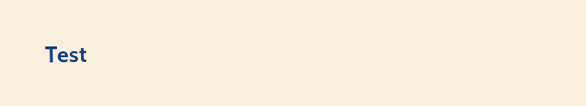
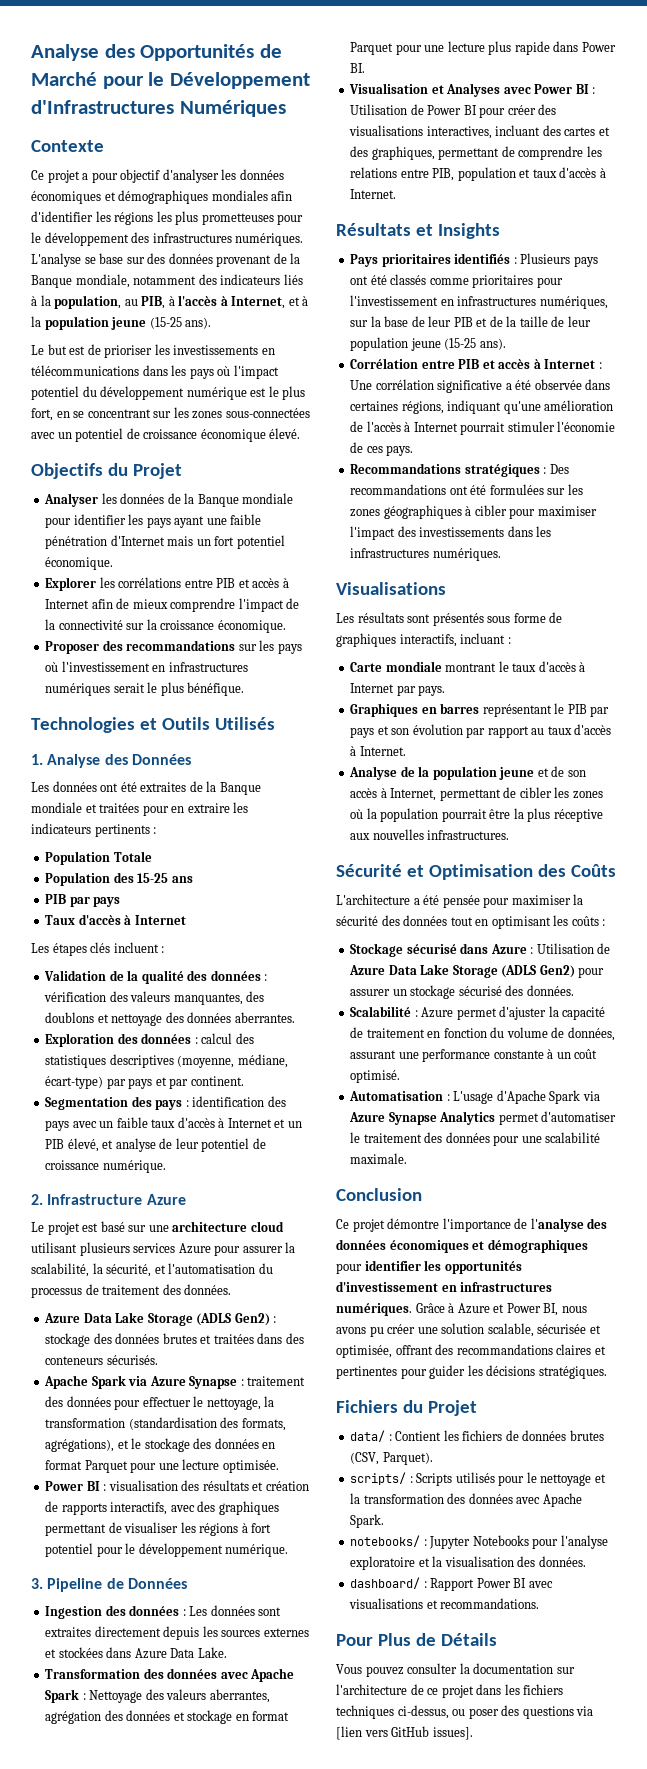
[44,45,88,63] Test -> [31,44,283,61] [31,72,311,89] [31,100,286,117] [31,140,104,152] [31,169,284,183] [31,190,293,204] [31,211,304,225] [31,232,304,246] [31,253,301,267] [31,274,303,288] [31,295,309,309] [31,316,212,330] [31,344,275,358] [31,365,279,379] [31,386,306,400] [31,407,310,421] [31,428,301,442] [31,463,182,479] [44,493,294,507] [45,514,262,528] [45,535,285,549] [45,557,114,570] [45,577,289,591] [45,598,300,612] [45,619,286,633] [45,640,302,654] [45,661,248,672] [45,682,245,696] [31,717,275,733] [31,754,191,768] [31,781,261,795] [31,802,249,816] [31,823,157,837] [45,851,152,865] [45,872,193,886] [45,894,121,907] [45,914,186,925] [31,942,165,956] [44,970,268,984] [44,991,265,1005] [45,1012,295,1026] [45,1033,254,1047] [45,1054,288,1068] [45,1076,244,1089] [45,1096,286,1110] [45,1117,302,1131] [45,1138,266,1152] [45,1160,166,1173] [31,1194,186,1205] [31,1221,284,1235] [31,1242,296,1256] [31,1263,273,1277] [31,1284,232,1298] [44,1312,277,1326] [45,1333,304,1347] [45,1355,158,1365] [44,1375,306,1389] [45,1396,275,1410] [45,1417,286,1431] [45,1438,276,1452] [45,1459,279,1473] [45,1480,309,1491] [45,1501,279,1515] [45,1522,272,1536] [45,1543,289,1557] [31,1578,187,1592] [45,1605,282,1619] [45,1626,309,1640] [45,1647,227,1659] [45,1668,295,1682] [45,1689,270,1703] [45,1710,290,1724] [350,41,616,55] [350,63,366,73] [349,83,596,97] [350,104,557,118] [349,125,610,139] [350,146,602,160] [350,167,606,181] [350,189,397,199] [336,223,500,239] [350,253,598,267] [350,274,563,288] [350,295,608,309] [350,316,591,327] [350,337,506,351] [350,358,602,369] [350,379,611,393] [350,400,614,414] [350,421,616,435] [350,442,414,456] [350,463,569,477] [350,484,583,495] [350,505,597,519] [350,526,552,540] [350,548,501,561] [336,582,446,595] [336,612,563,626] [336,633,511,647] [350,661,586,672] [350,683,446,696] [350,703,610,717] [350,724,612,738] [350,746,406,756] [349,766,586,780] [350,787,603,801] [350,808,603,822] [350,829,510,840] [336,864,616,880] [336,894,584,908] [336,915,606,929] [350,943,611,957] [349,964,605,978] [350,985,574,999] [350,1006,606,1020] [350,1027,615,1041] [350,1049,598,1062] [350,1070,401,1083] [349,1090,600,1104] [349,1111,617,1125] [350,1132,601,1146] [350,1153,408,1164] [336,1188,422,1201] [336,1218,608,1232] [336,1239,588,1253] [336,1260,522,1274] [336,1281,553,1292] [336,1303,587,1316] [336,1323,601,1337] [336,1344,606,1358] [336,1365,607,1379] [336,1400,477,1416] [350,1430,604,1442] [350,1452,433,1465] [350,1472,606,1486] [350,1493,582,1507] [350,1514,385,1528] [350,1535,608,1549] [350,1556,586,1570] [350,1577,553,1591] [349,1598,540,1609] [336,1633,497,1646] [336,1663,575,1677] [336,1684,564,1698] [336,1705,594,1719] [336,1726,473,1740] Analyse des Opportunités de Marché pour le Développement d'Infrastructures Numériques // Contexte // Ce projet a pour objectif d'analyser les données économiques et démographiques mondiales afin d'identifier les régions les plus prometteuses pour le développement des infrastructures numériques. L'analyse se base sur des données provenant de la Banque mondiale, notamment des indicateurs liés à la population, au PIB, à l'accès à Internet, et à la population jeune (15-25 ans). // Le but est de prioriser les investissements en télécommunications dans les pays où l'impact potentiel du développement numérique est le plus fort, en se concentrant sur les zones sous-connectées avec un potentiel de croissance économique élevé. // Objectifs du Projet // Analyser les données de la Banque mondiale pour identifier les pays ayant une faible pénétration d'Internet mais un fort potentiel économique. // Explorer les corrélations entre PIB et accès à Internet afin de mieux comprendre l'impact de la connectivité sur la croissance économique. // Proposer des recommandations sur les pays où l'investissement en infrastructures numériques serait le plus bénéfique. // Technologies et Outils Utilisés // 1. Analyse des Données // Les données ont été extraites de la Banque mondiale et traitées pour en extraire les indicateurs pertinents : // Population Totale // Population des 15-25 ans // PIB par pays // Taux d'accès à Internet // Les étapes clés incluent : // Validation de la qualité des données : vérification des valeurs manquantes, des doublons et nettoyage des données aberrantes. // Exploration des données : calcul des statistiques descriptives (moyenne, médiane, écart-type) par pays et par continent. // Segmentation des pays : identification des pays avec un faible taux d'accès à Internet et un PIB élevé, et analyse de leur potentiel de croissance numérique. // 2. Infrastructure Azure // Le projet est basé sur une architecture cloud utilisant plusieurs services Azure pour assurer la scalabilité, la sécurité, et l'automatisation du processus de traitement des données. // Azure Data Lake Storage (ADLS Gen2) : stockage des données brutes et traitées dans des conteneurs sécurisés. // Apache Spark via Azure Synapse : traitement des données pour effectuer le nettoyage, la transformation (standardisation des formats, agrégations), et le stockage des données en format Parquet pour une lecture optimisée. // Power BI : visualisation des résultats et création de rapports interactifs, avec des graphiques permettant de visualiser les régions à fort potentiel pour le développement numérique. // 3. Pipeline de Données // Ingestion des données : Les données sont extraites directement depuis les sources externes et stockées dans Azure Data Lake. // Transformation des données avec Apache Spark : Nettoyage des valeurs aberrantes, agrégation des données et stockage en format Parquet pour une lecture plus rapide dans Power BI. // Visualisation et Analyses avec Power BI : Utilisation de Power BI pour créer des visualisations interactives, incluant des cartes et des graphiques, permettant de comprendre les relations entre PIB, population et taux d'accès à Internet. // Résultats et Insights // Pays prioritaires identifiés : Plusieurs pays ont été classés comme prioritaires pour l'investissement en infrastructures numériques, sur la base de leur PIB et de la taille de leur population jeune (15-25 ans). // Corrélation entre PIB et accès à Internet : Une corrélation significative a été observée dans certaines régions, indiquant qu'une amélioration de l'accès à Internet pourrait stimuler l'économie de ces pays. // Recommandations stratégiques : Des recommandations ont été formulées sur les zones géographiques à cibler pour maximiser l'impact des investissements dans les infrastructures numériques. // Visualisations // Les résultats sont présentés sous forme de graphiques interactifs, incluant : // Carte mondiale montrant le taux d'accès à Internet par pays. // Graphiques en barres représentant le PIB par pays et son évolution par rapport au taux d'accès à Internet. // Analyse de la population jeune et de son accès à Internet, permettant de cibler les zones où la population pourrait être la plus réceptive aux nouvelles infrastructures. // Sécurité et Optimisation des Coûts // L'architecture a été pensée pour maximiser la sécurité des données tout en optimisant les coûts : // Stockage sécurisé dans Azure : Utilisation de Azure Data Lake Storage (ADLS Gen2) pour assurer un stockage sécurisé des données. // Scalabilité : Azure permet d'ajuster la capacité de traitement en fonction du volume de données, assurant une performance constante à un coût optimisé. // Automatisation : L'usage d'Apache Spark via Azure Synapse Analytics permet d'automatiser le traitement des données pour une scalabilité maximale. // Conclusion // Ce projet démontre l'importance de l'analyse des données économiques et démographiques pour identifier les opportunités d'investissement en infrastructures numériques. Grâce à Azure et Power BI, nous avons pu créer une solution scalable, sécurisée et optimisée, offrant des recommandations claires et pertinentes pour guider les décisions stratégiques. // Fichiers du Projet // data/ : Contient les fichiers de données brutes (CSV, Parquet). // scripts/ : Scripts utilisés pour le nettoyage et la transformation des données avec Apache Spark. // notebooks/ : Jupyter Notebooks pour l'analyse exploratoire et la visualisation des données. // dashboard/ : Rapport Power BI avec visualisations et recommandations. // Pour Plus de Détails // Vous pouvez consulter la documentation sur l'architecture de ce projet dans les fichiers techniques ci-dessus, ou poser des questions via [lien vers GitHub issues].

